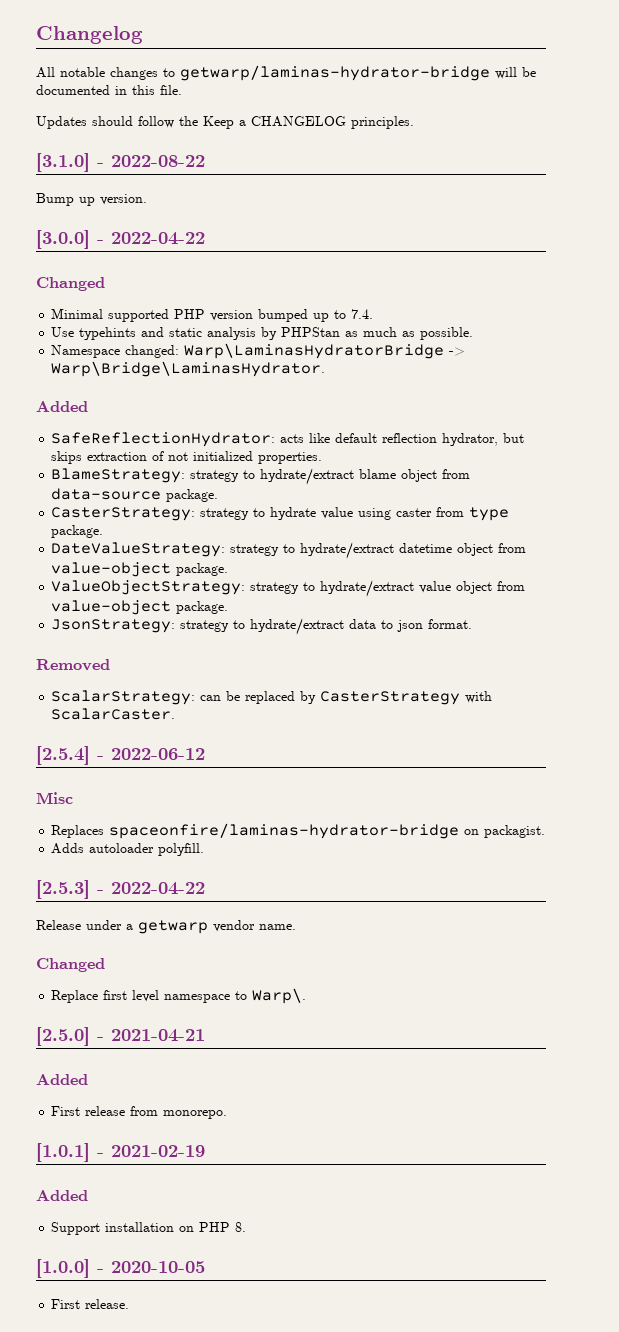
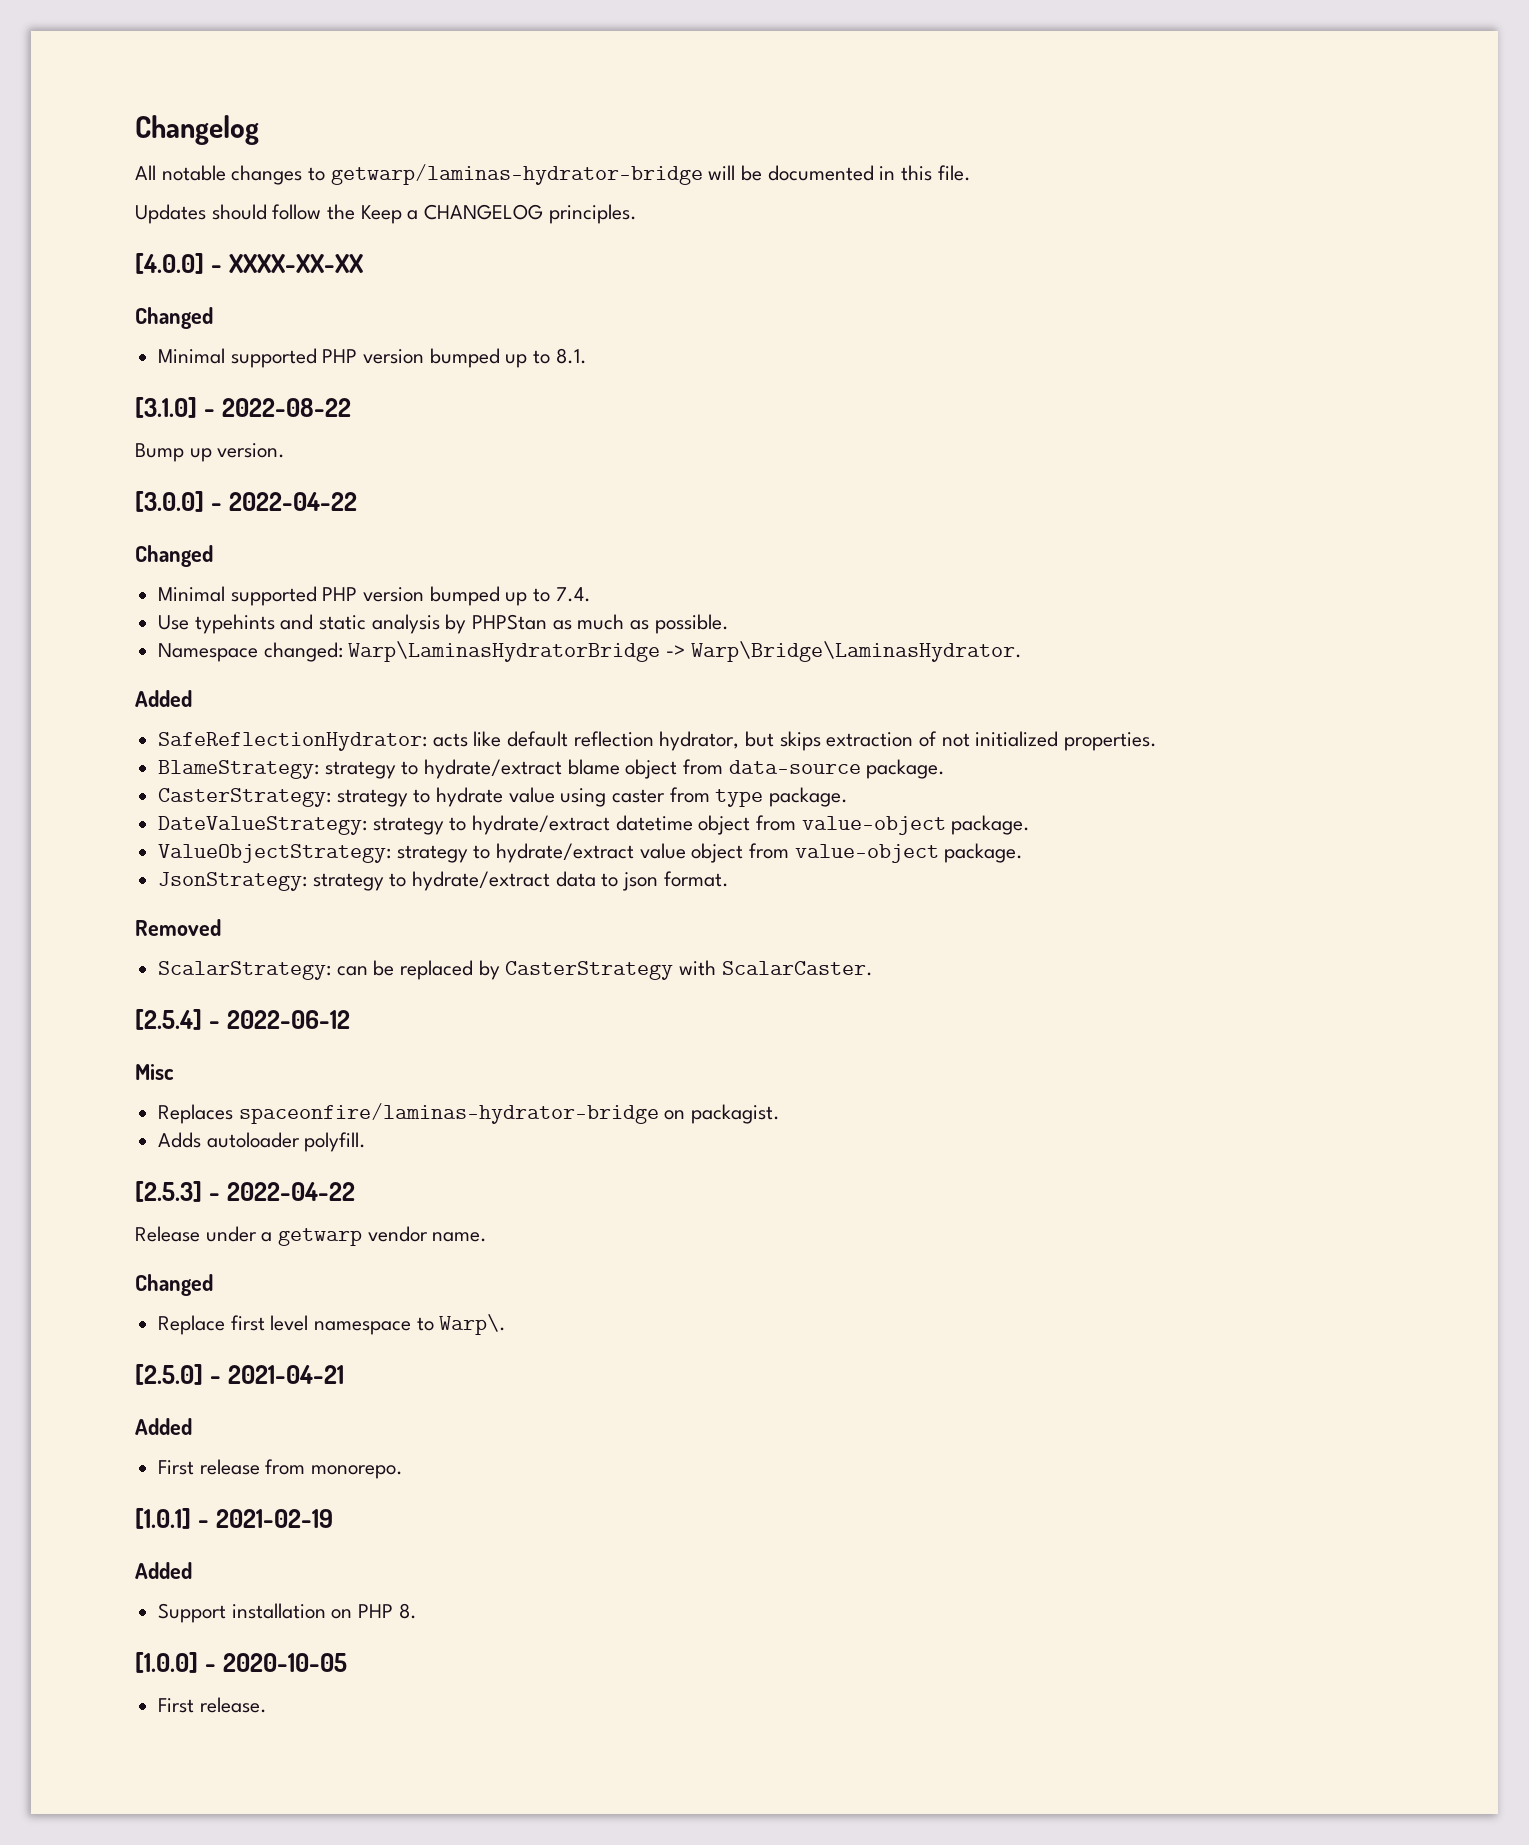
(414, 122) none -> [135,253,363,274] [135,307,213,329] [158,348,587,368] // [4.0.0] - XXXX-XX-XX // Changed // Minimal supported PHP version bumped up to 8.1.

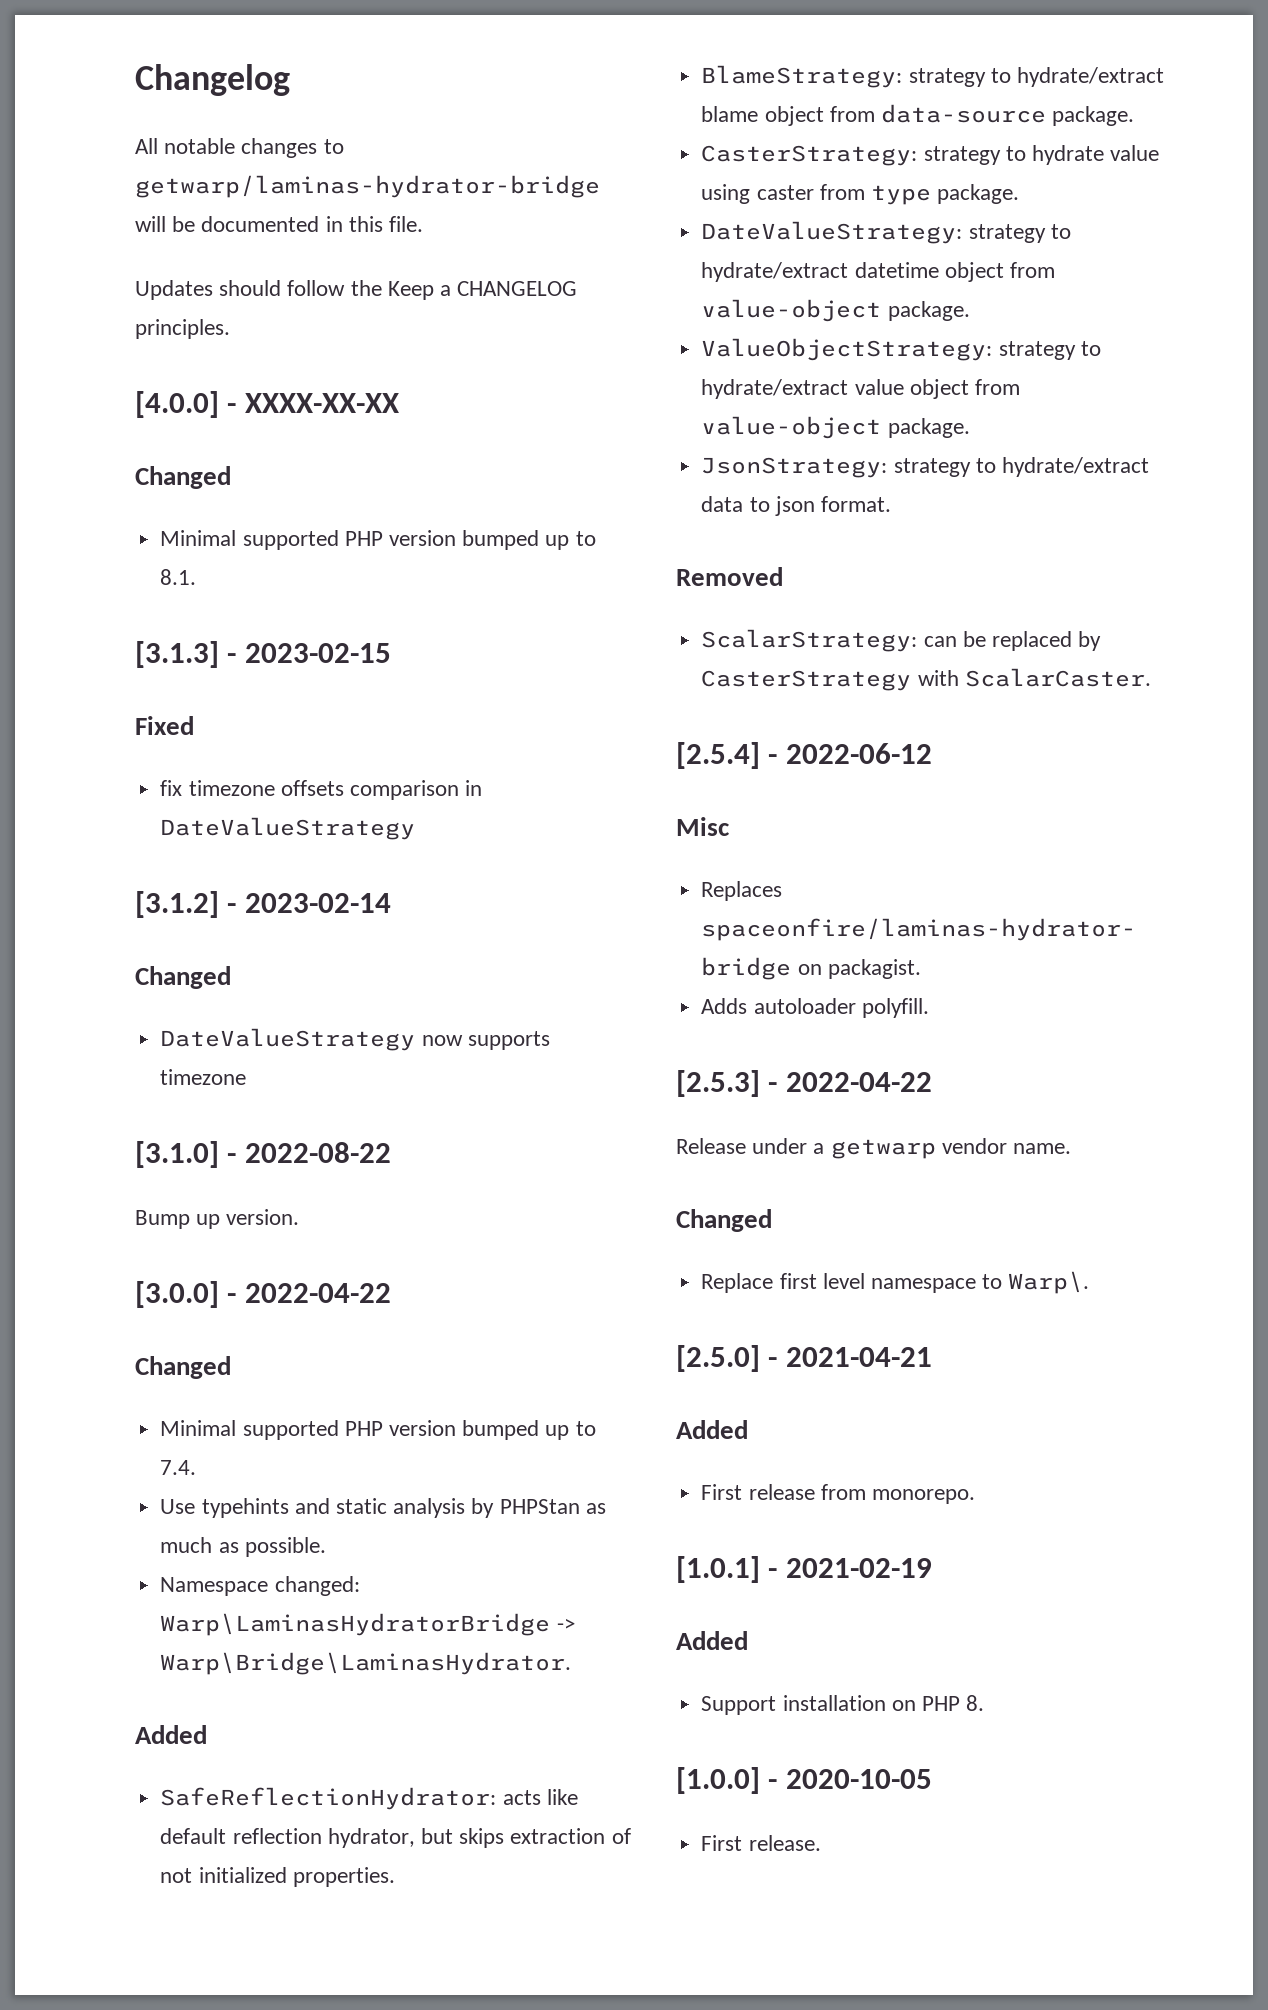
(587, 356) none -> [135,641,391,668] [135,716,194,735] [160,780,483,800] [160,817,416,840] [135,891,391,918] [135,966,231,989] [160,1028,550,1051] [160,1069,247,1085] // [3.1.3] - 2023-02-15 // Fixed // fix timezone offsets comparison in DateValueStrategy // [3.1.2] - 2023-02-14 // Changed // DateValueStrategy now supports timezone

